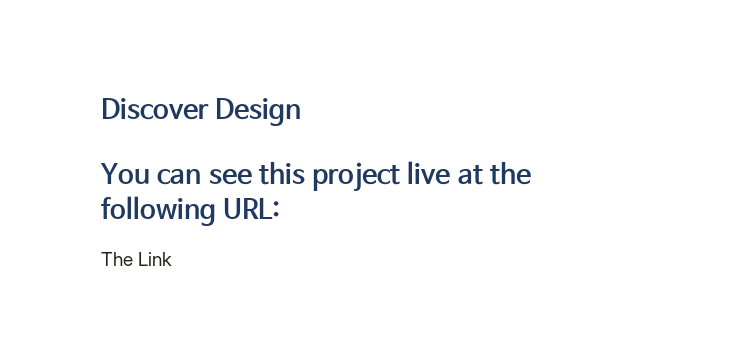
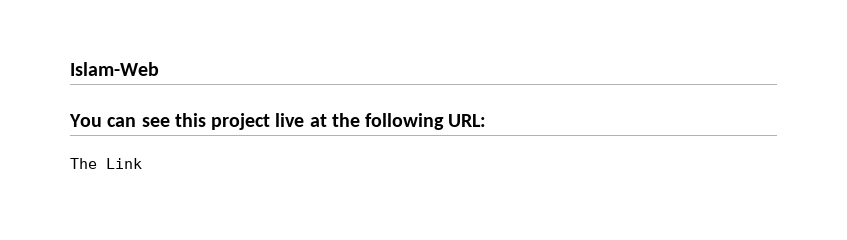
[101,98,302,126] Discover Design -> [70,62,159,76] Islam-Web

